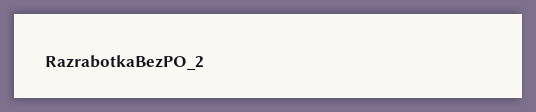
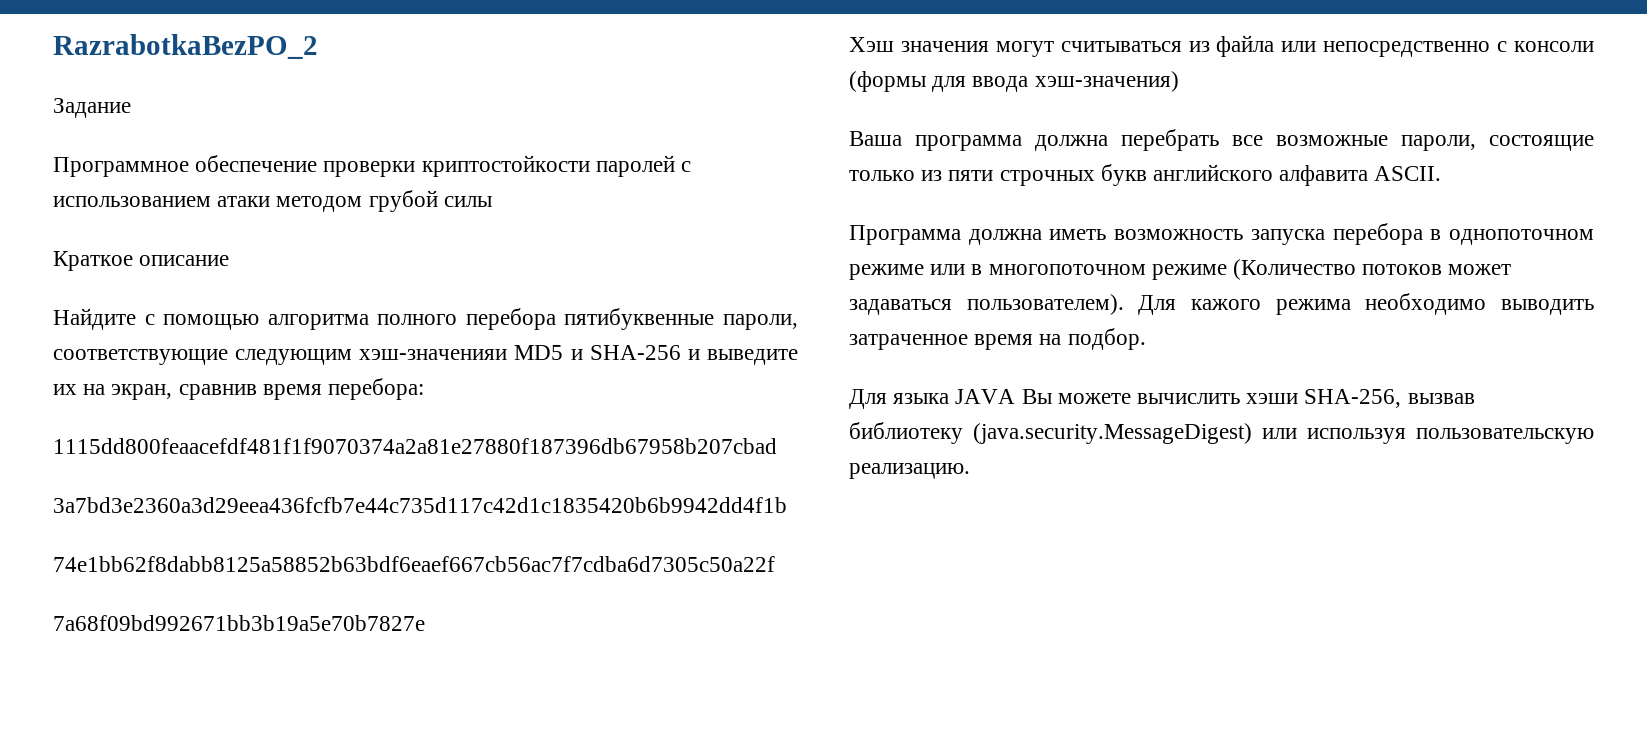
(204, 62) none -> [53,98,131,118] [53,155,692,177] [53,190,492,212] [53,251,230,271] [53,308,798,330] [53,345,798,365] [53,378,425,400] [53,438,777,454] [53,497,787,513] [53,556,775,572] [53,615,425,631] [849,35,1594,57] [849,71,1179,92] [849,129,1594,151] [849,164,1442,186] [849,223,1594,245] [849,259,1512,280] [849,293,1594,315] [849,328,1146,350] [849,389,1475,409] [849,422,1594,444] [849,463,970,479] // Задание // Программное обеспечение проверки криптостойкости паролей с использованием атаки методом грубой силы // Краткое описание // Найдите с помощью алгоритма полного перебора пятибуквенные пароли, соответствующие следующим хэш-значенияи MD5 и SHA-256 и выведите их на экран, сравнив время перебора: // 1115dd800feaacefdf481f1f9070374a2a81e27880f187396db67958b207cbad // 3a7bd3e2360a3d29eea436fcfb7e44c735d117c42d1c1835420b6b9942dd4f1b // 74e1bb62f8dabb8125a58852b63bdf6eaef667cb56ac7f7cdba6d7305c50a22f // 7a68f09bd992671bb3b19a5e70b7827e // Хэш значения могут считываться из файла или непосредственно с консоли (формы для ввода хэш-значения) // Ваша программа должна перебрать все возможные пароли, состоящие только из пяти строчных букв английского алфавита ASCII. // Программа должна иметь возможность запуска перебора в однопоточном режиме или в многопоточном режиме (Количество потоков может задаваться пользователем). Для кажого режима необходимо выводить затраченное время на подбор. // Для языка JAVA Вы можете вычислить хэши SHA-256, вызвав библиотеку (java.security.MessageDigest) или используя пользовательскую реализацию.

